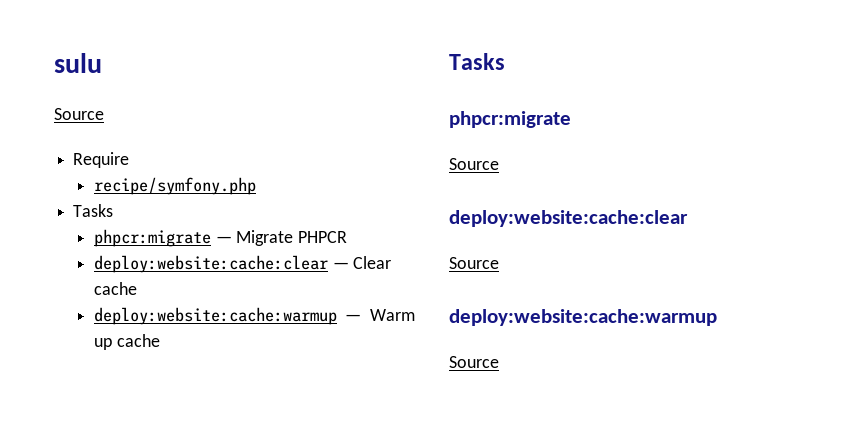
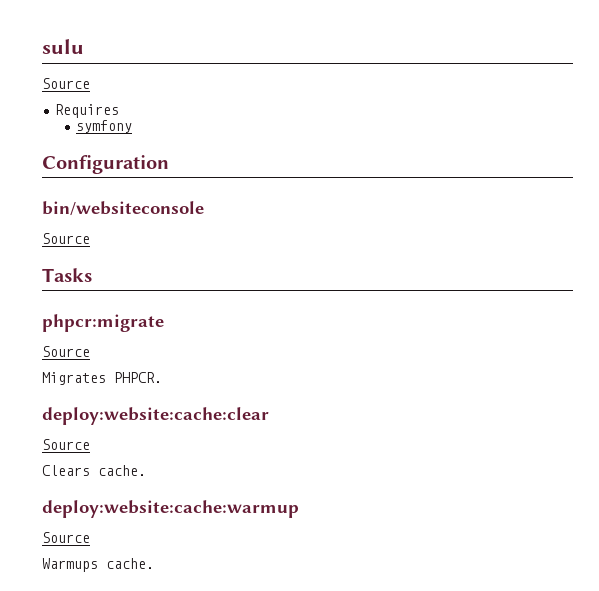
[73,152,130,168] [93,177,256,195] [73,204,114,217] [93,229,347,247] [93,255,392,273] [93,282,137,295] [93,307,416,325] [93,334,160,350] Require // recipe/symfony.php // Tasks // phpcr:migrate — Migrate PHPCR // deploy:website:cache:clear — Clear cache // deploy:website:cache:warmup — Warm up cache -> [55,104,120,118] [75,120,132,133] [42,155,169,174] [42,201,204,216] [42,233,90,244] Requires // symfony // Configuration // bin/websiteconsole // Source
(499, 164) none -> [42,372,162,385] // Migrates PHPCR.
(499, 263) none -> [42,465,146,476] // Clears cache.
(499, 362) none -> [42,558,154,572] // Warmups cache.

